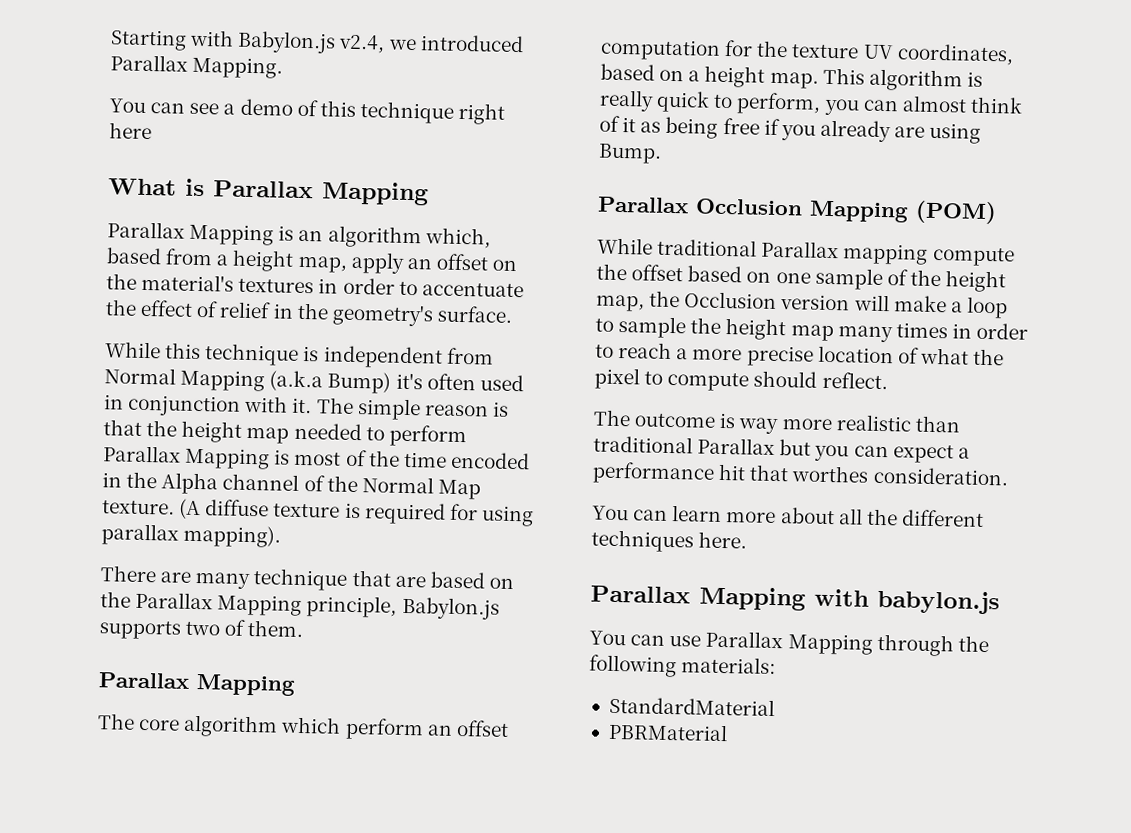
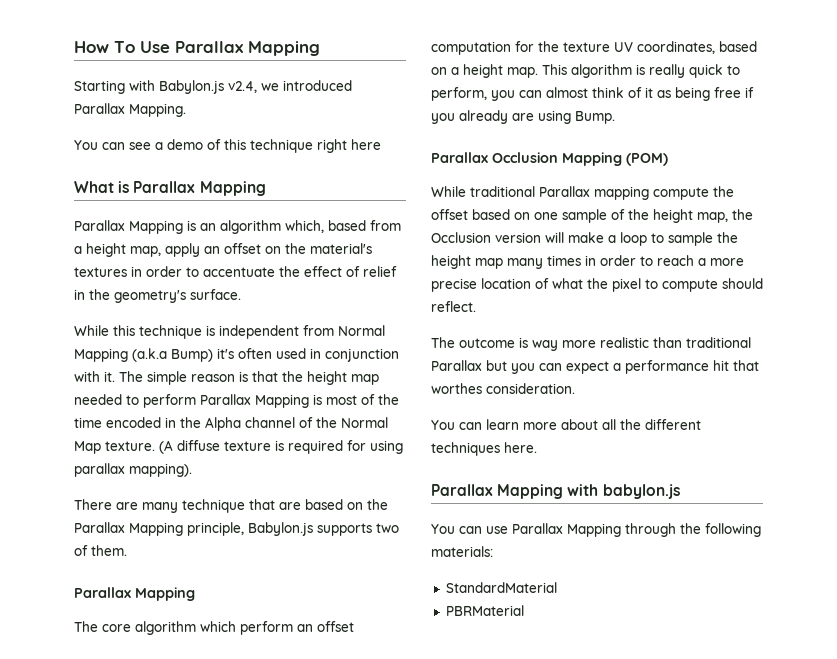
(110, 40) none -> [74,41,320,56] How To Use Parallax Mapping //

